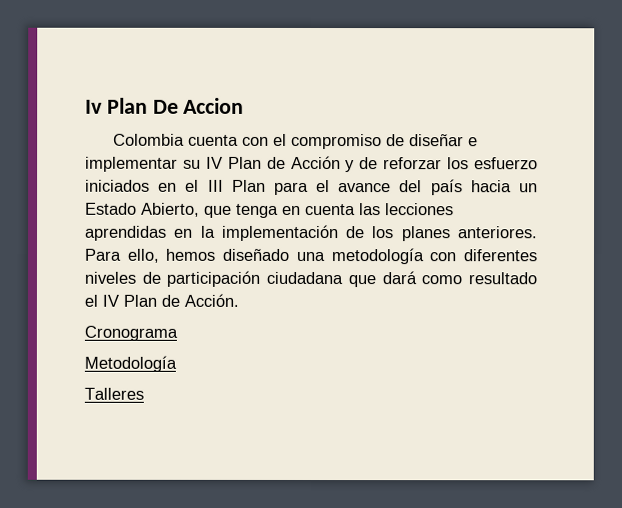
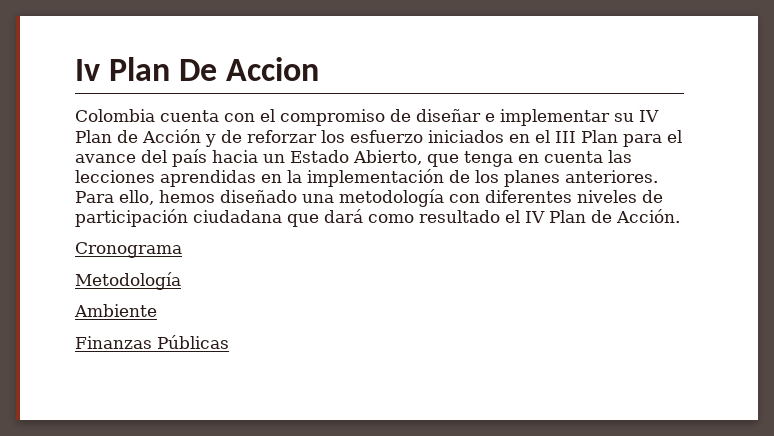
[84,387,144,400] Talleres -> [74,304,157,317] [75,335,229,349] Ambiente // Finanzas Públicas

